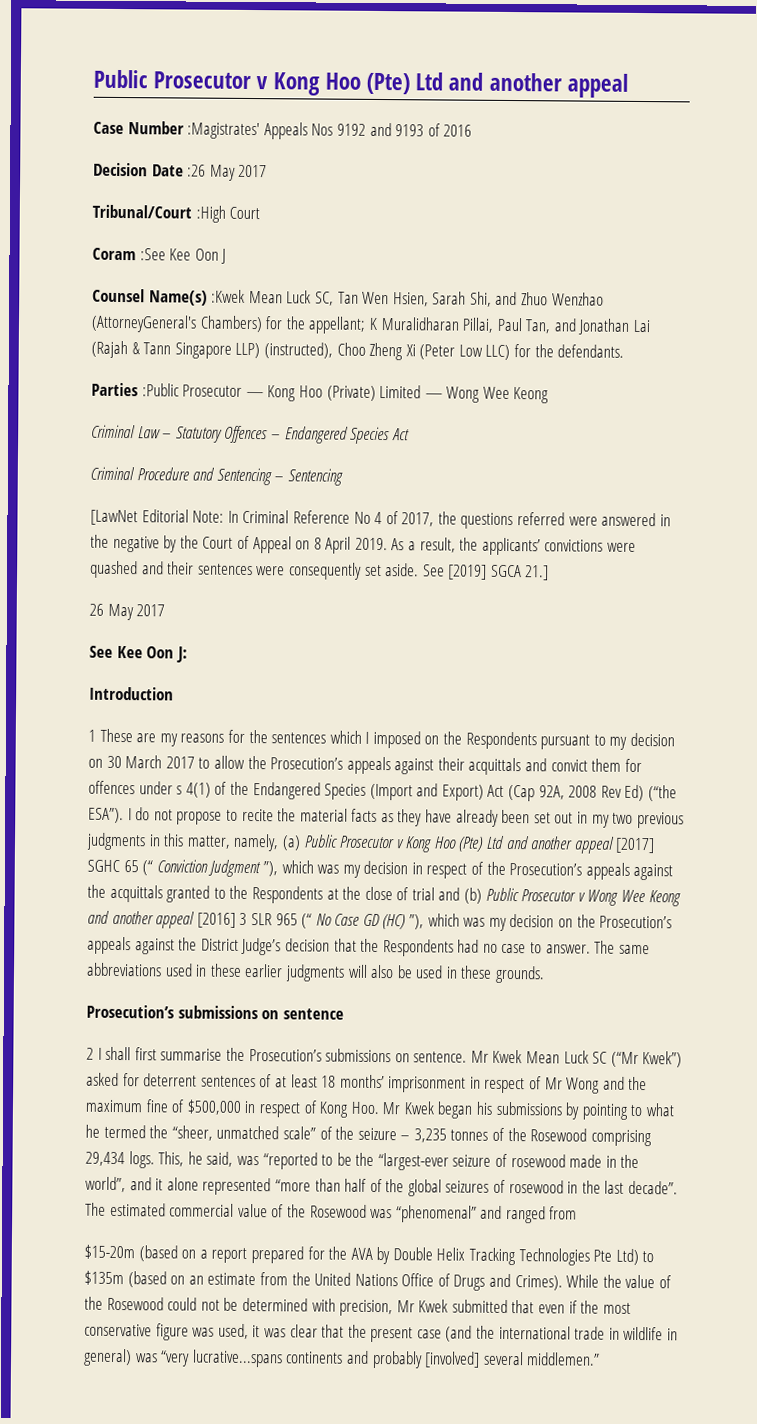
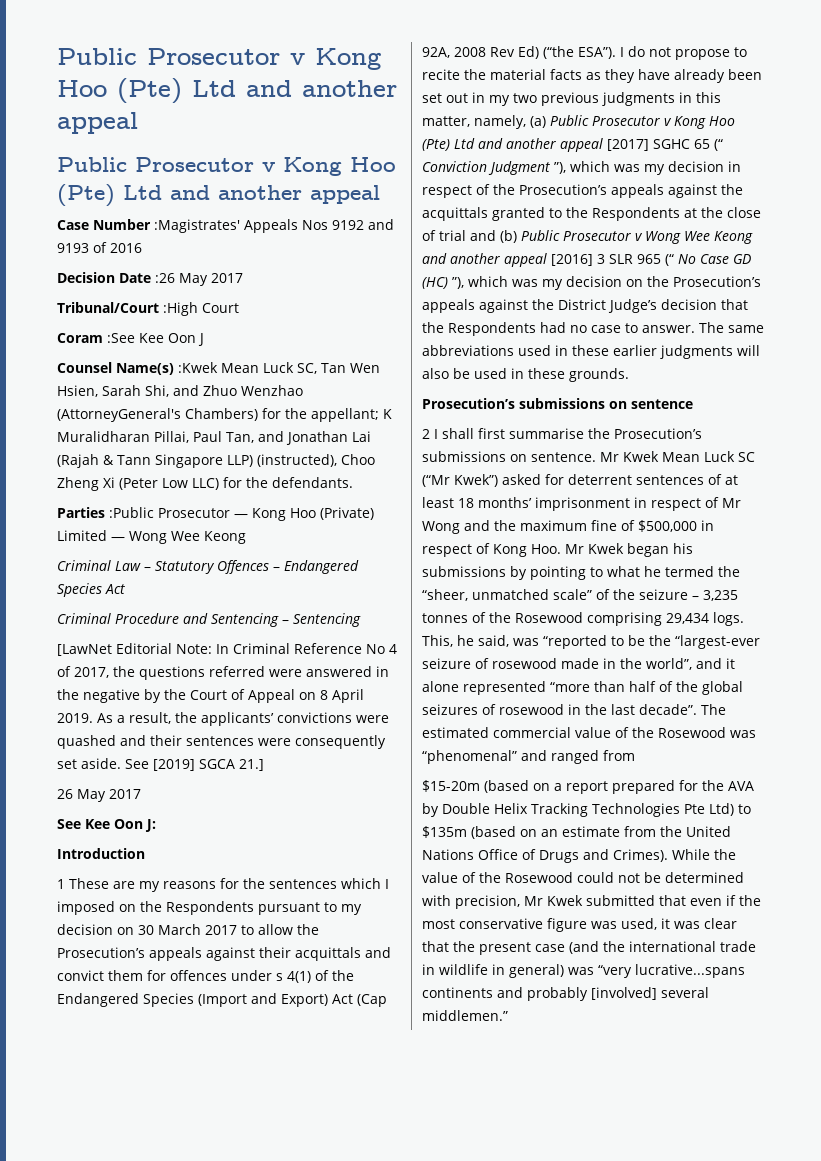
(628, 85) none -> [57,157,396,176] [57,184,380,207] // Public Prosecutor v Kong Hoo (Pte) Ltd and another appeal

